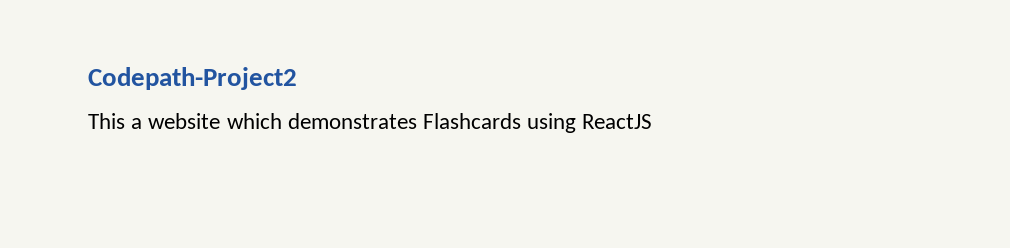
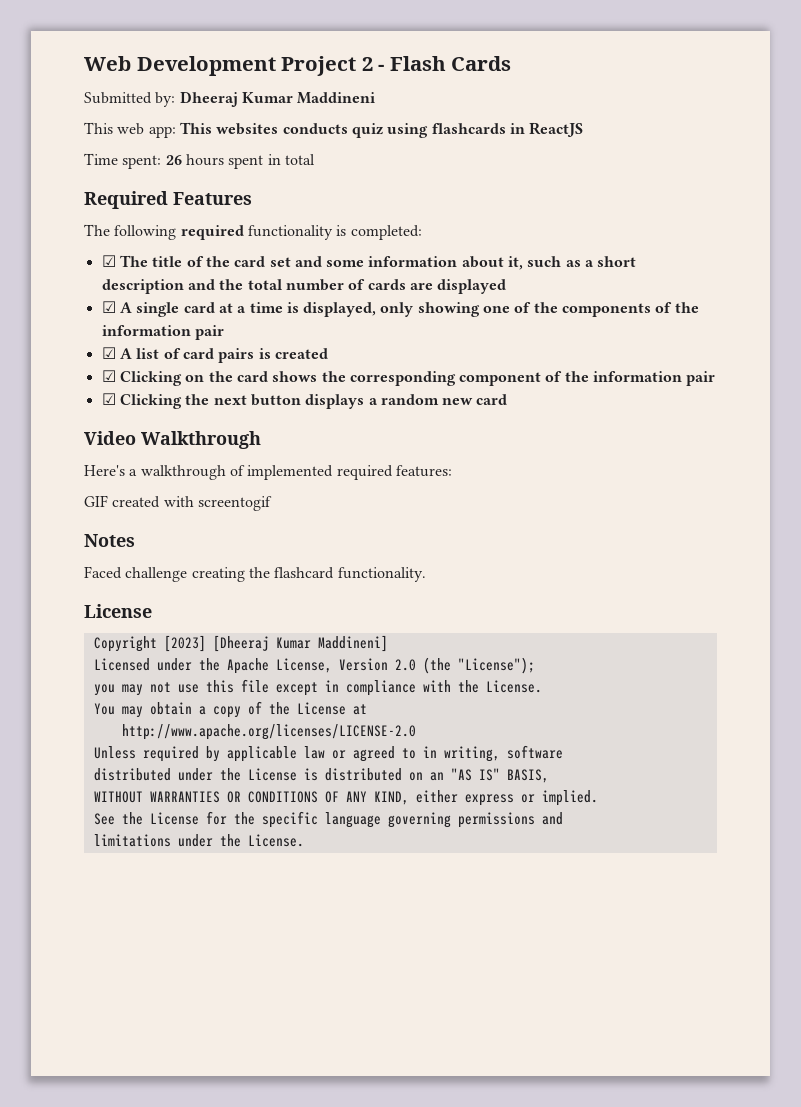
[88,67,297,90] [88,113,653,133] Codepath-Project2 // This a website which demonstrates Flashcards using ReactJS -> [84,56,512,76] [84,91,376,107] [84,122,584,138] [84,153,315,169] [84,191,252,209] [84,224,422,240] [101,255,637,270] [101,279,507,294] [101,301,699,317] [101,325,224,340] [101,347,328,363] [101,370,716,386] [101,393,508,409] [84,431,261,449] [84,465,452,480] [84,495,272,511] [84,534,135,547] [84,566,426,582] [84,604,152,618] [93,635,388,652] [93,657,535,674] [93,679,542,696] [93,701,367,718] [121,724,416,740] [93,745,563,762] [93,768,549,783] [93,790,598,806] [93,811,563,828] [93,834,304,847] Web Development Project 2 - Flash Cards // Submitted by: Dheeraj Kumar Maddineni // This web app: This websites conducts quiz using flashcards in ReactJS // Time spent: 26 hours spent in total // Required Features // The following required functionality is completed: // ☑ The title of the card set and some information about it, such as a short description and the total number of cards are displayed // ☑ A single card at a time is displayed, only showing one of the components of the information pair // ☑ A list of card pairs is created // ☑ Clicking on the card shows the corresponding component of the information pair // ☑ Clicking the next button displays a random new card // Video Walkthrough // Here's a walkthrough of implemented required features: // GIF created with screentogif // Notes // Faced challenge creating the flashcard functionality. // License // Copyright [2023] [Dheeraj Kumar Maddineni] // Licensed under the Apache License, Version 2.0 (the "License"); // you may not use this file except in compliance with the License. // You may obtain a copy of the License at // http://www.apache.org/licenses/LICENSE-2.0 // Unless required by applicable law or agreed to in writing, software // distributed under the License is distributed on an "AS IS" BASIS, // WITHOUT WARRANTIES OR CONDITIONS OF ANY KIND, either express or implied. // See the License for the specific language governing permissions and // limitations under the License.

